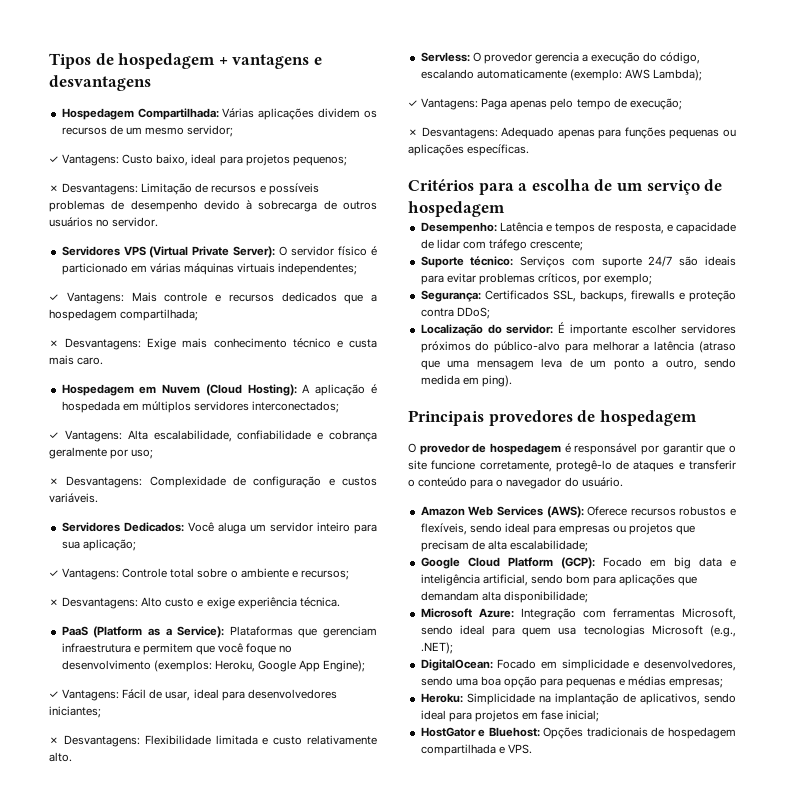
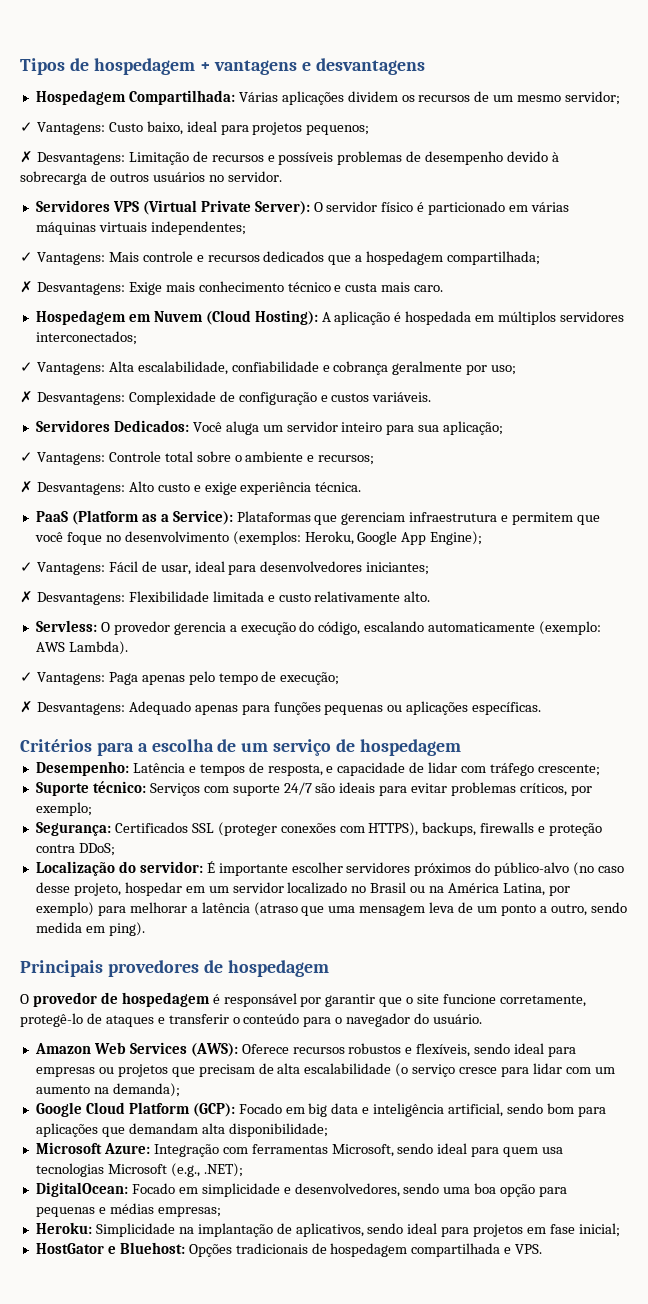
[653,69,703,81] Lambda); -> [68,641,128,655] Lambda).
[552,290,576,302] SSL, -> [191,822,419,836] SSL (proteger conexões com HTTPS),
(561, 347) none -> [573,862,625,876] [35,882,570,896] [35,902,94,916] (no caso desse projeto, hospedar em um servidor localizado no Brasil ou na América Latina, por exemplo)
[509,540,588,552] escalabilidade; -> [304,1063,615,1077] [35,1083,180,1097] escalabilidade (o serviço cresce para lidar com um aumento na demanda);

